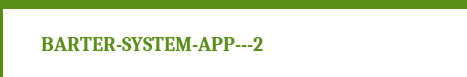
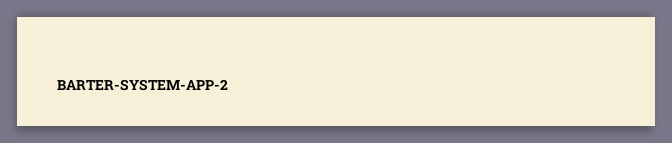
[41,37,263,51] BARTER-SYSTEM-APP---2 -> [57,79,228,91] BARTER-SYSTEM-APP-2

